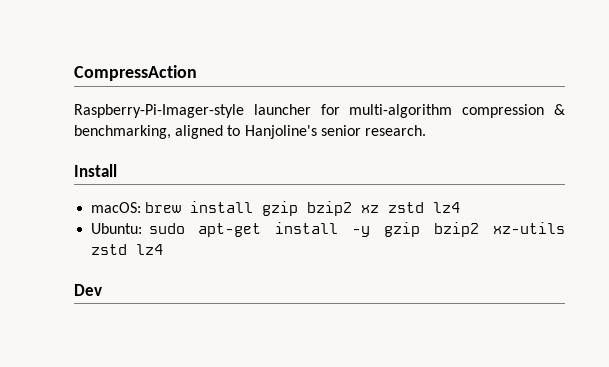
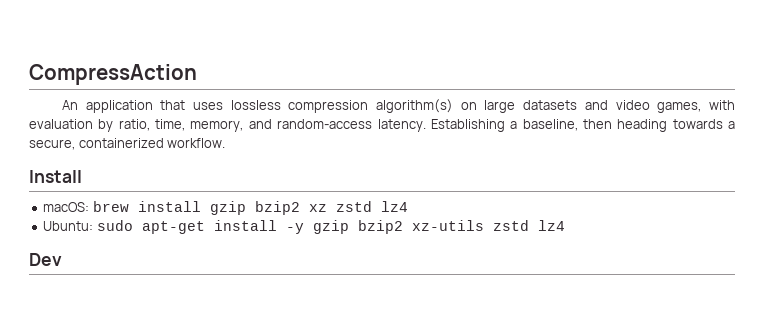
[74,104,565,118] [74,125,426,139] Raspberry-Pi-Imager-style launcher for multi-algorithm compression & benchmarking, aligned to Hanjoline's senior research. -> [61,99,736,113] [29,119,735,132] [29,138,226,150] An application that uses lossless compression algorithm(s) on large datasets and video games, with evaluation by ratio, time, memory, and random-access latency. Establishing a baseline, then heading towards a secure, containerized workflow.

